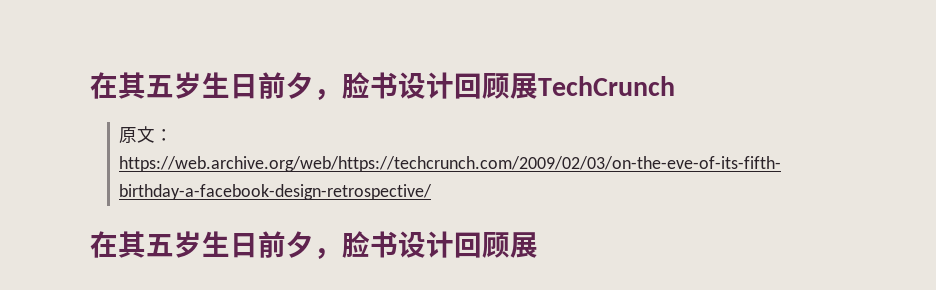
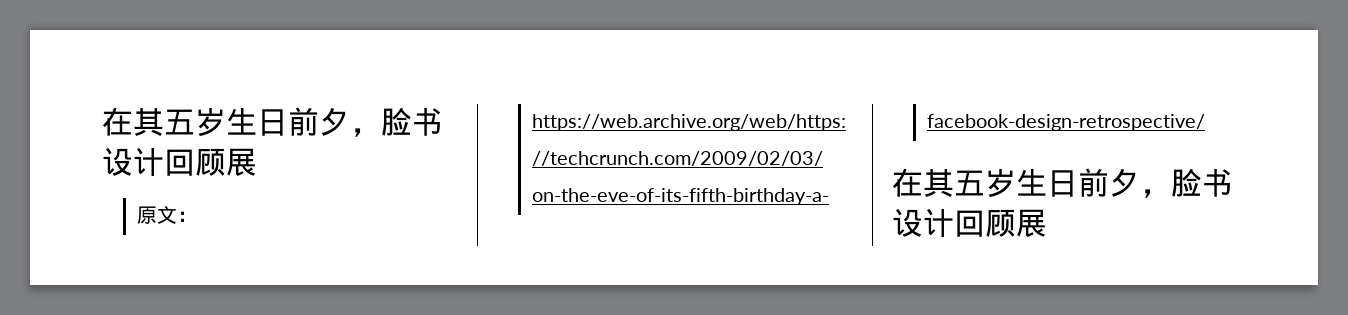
[90,72,675,100] 在其五岁生日前夕，脸书设计回顾展TechCrunch -> [102,107,443,137] [102,147,257,177] 在其五岁生日前夕，脸书设计回顾展

